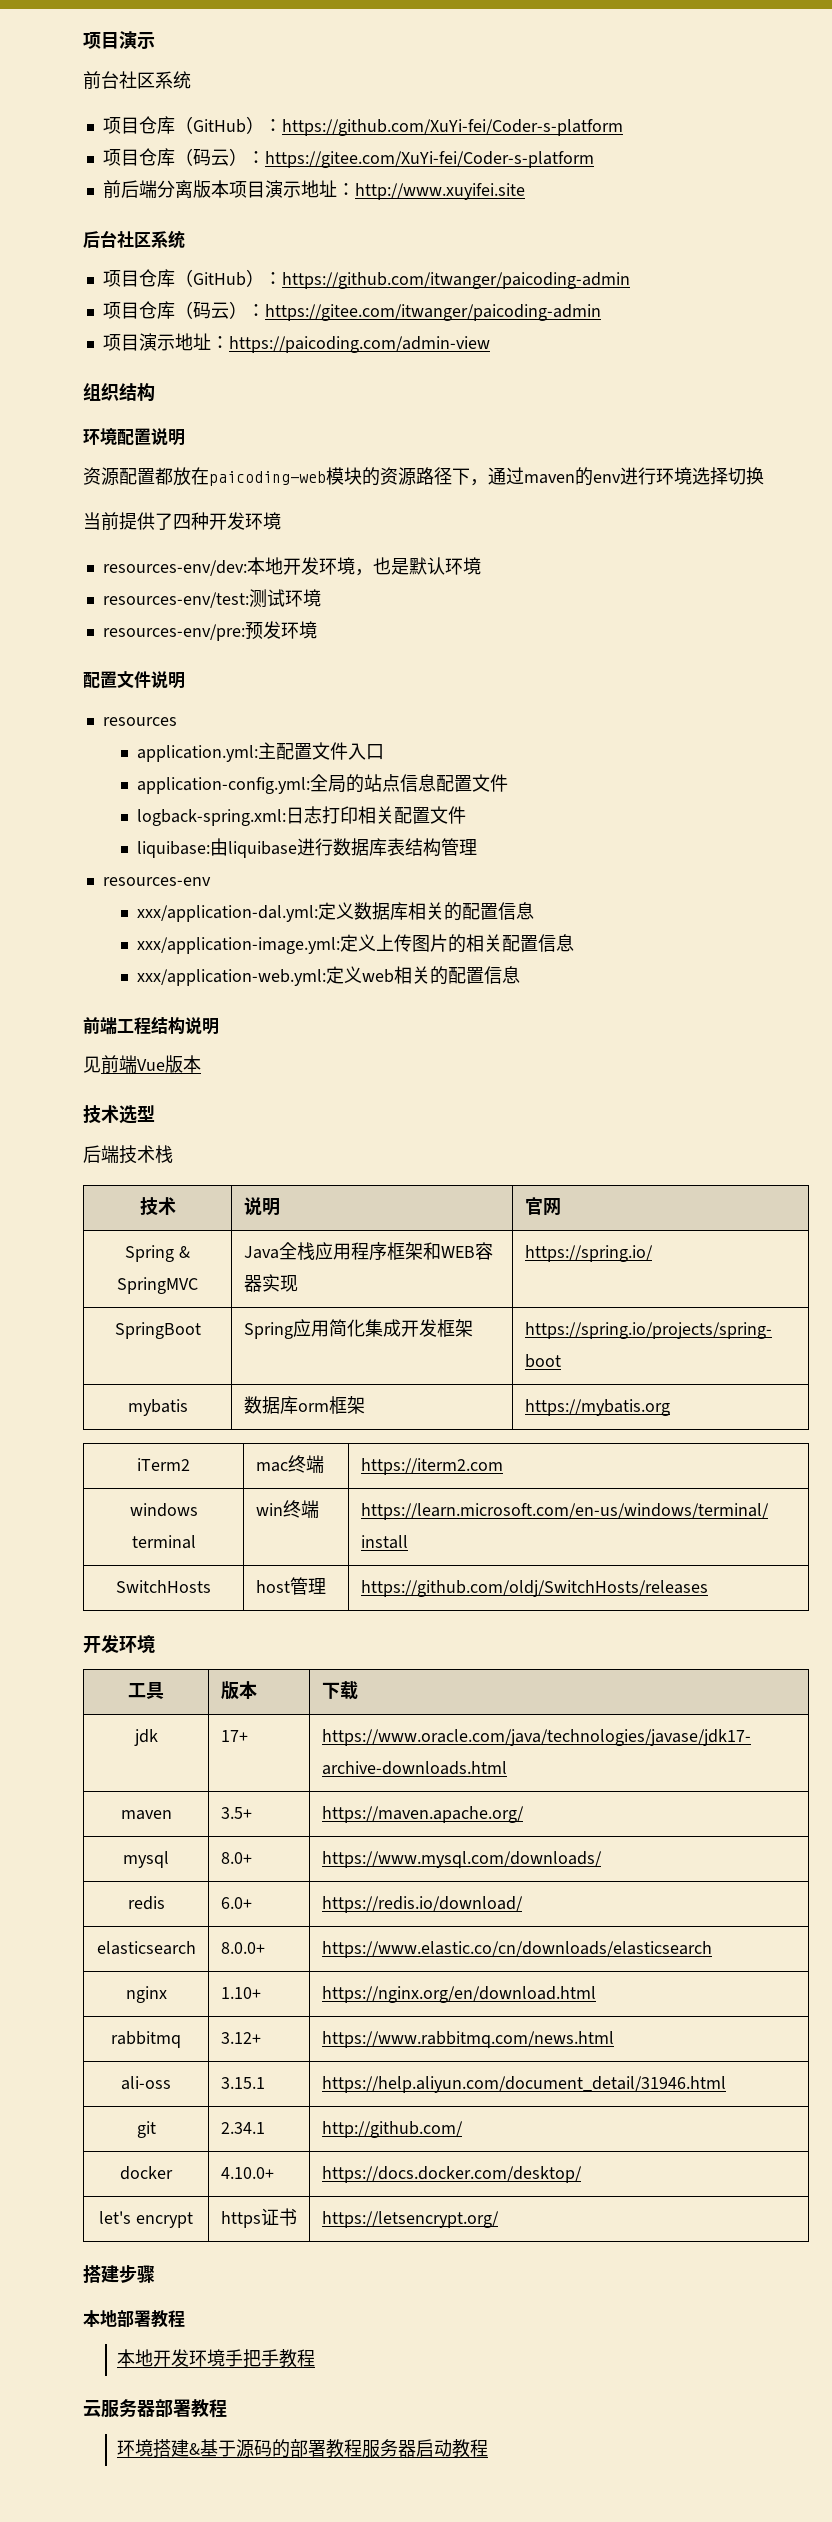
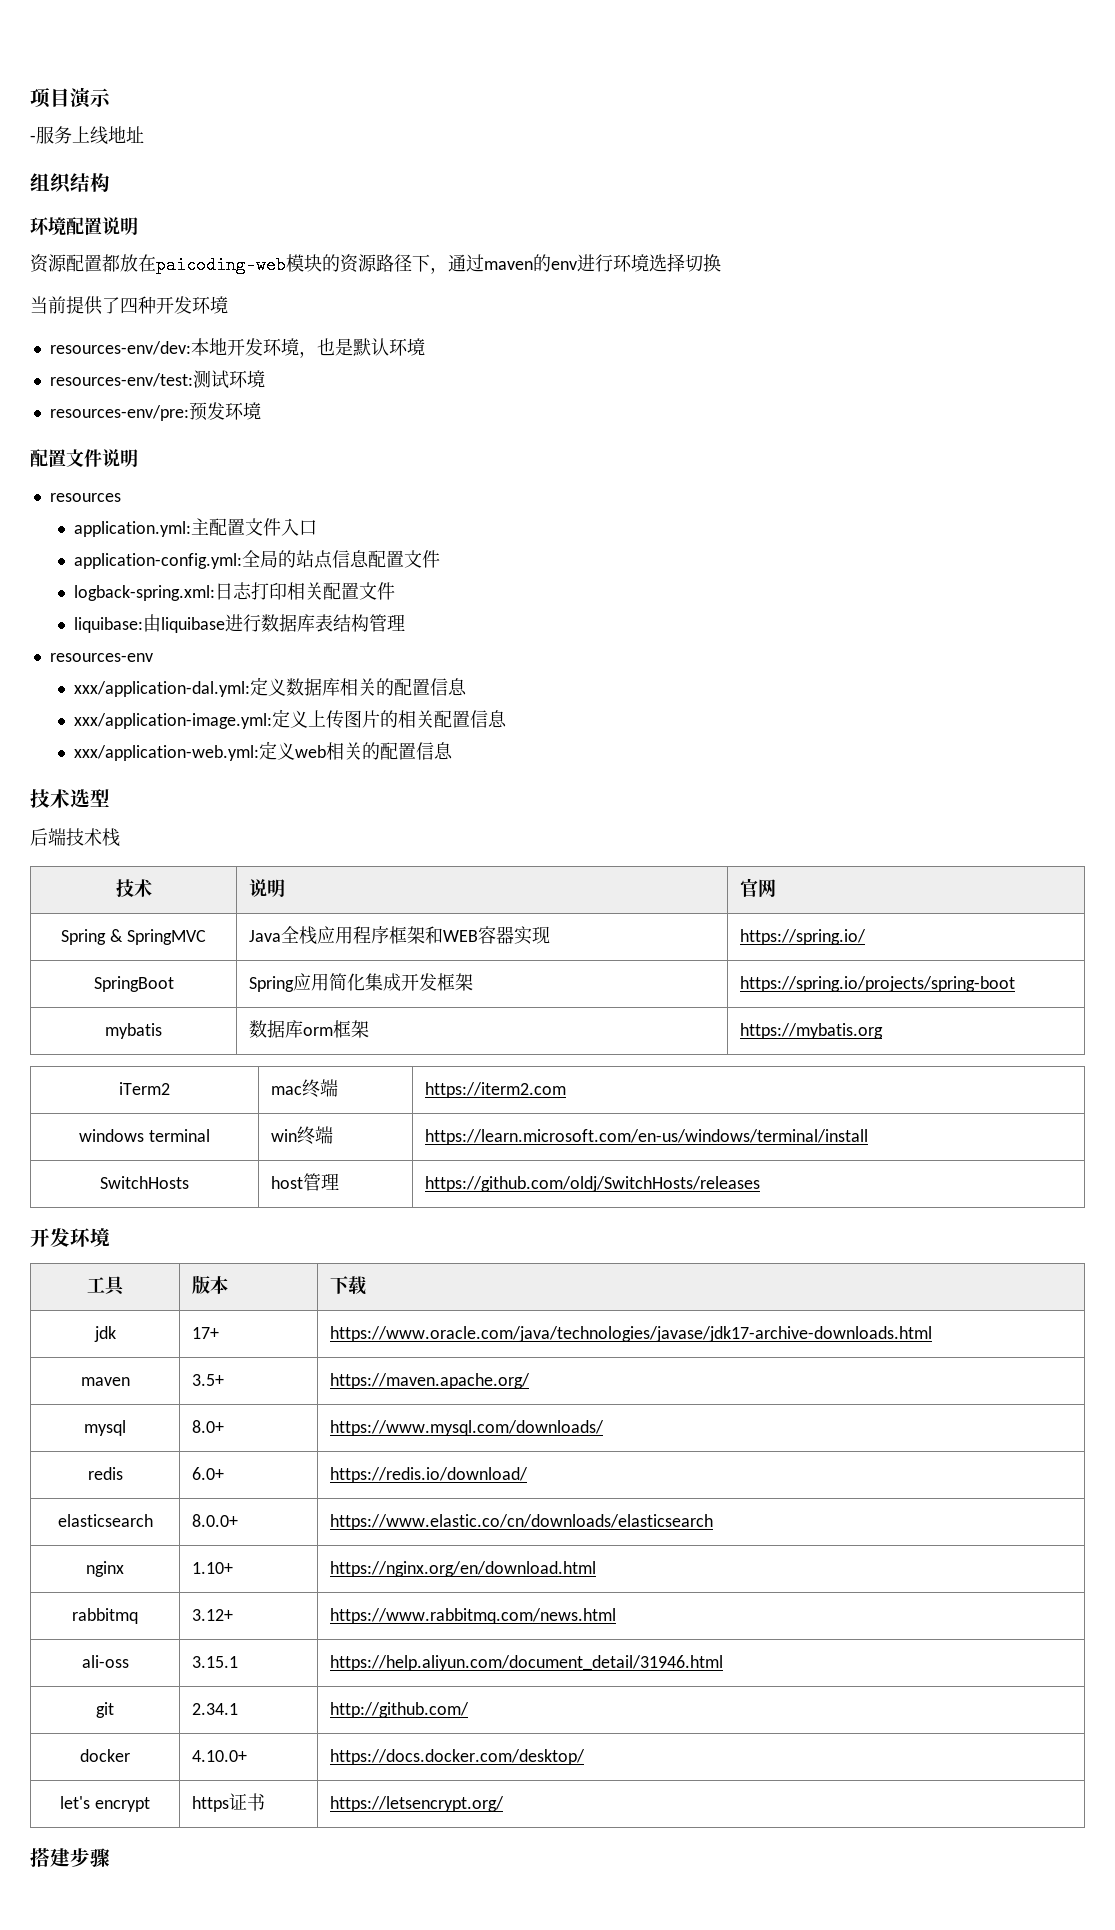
[83,71,191,89] [102,116,623,136] [102,148,594,168] [102,180,525,200] [83,230,185,249] [102,269,630,289] [102,301,601,321] [102,333,490,353] 前台社区系统 // 项目仓库（GitHub）：https://github.com/XuYi-fei/Coder-s-platform // 项目仓库（码云）：https://gitee.com/XuYi-fei/Coder-s-platform // 前后端分离版本项目演示地址：http://www.xuyifei.site // 后台社区系统 // 项目仓库（GitHub）：https://github.com/itwanger/paicoding-admin // 项目仓库（码云）：https://gitee.com/itwanger/paicoding-admin // 项目演示地址：https://paicoding.com/admin-view -> [30,126,144,145] -服务上线地址
[83,1016,219,1035] [83,1055,201,1073] // 前端工程结构说明 // 见前端Vue版本 -> (454, 751) none
[83,2310,185,2328] [117,2349,316,2368] [83,2399,227,2418] [117,2439,489,2458] // 本地部署教程 // 本地开发环境手把手教程 // 云服务器部署教程 // 环境搭建&基于源码的部署教程服务器启动教程 -> (110, 1857) none

